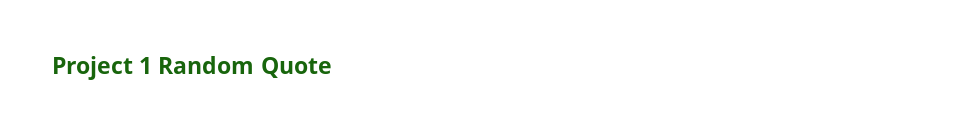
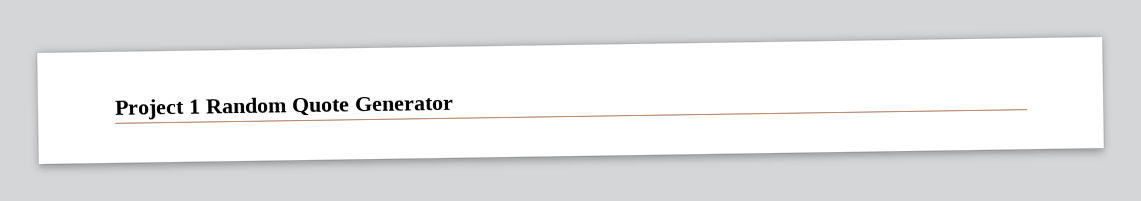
(332, 67) none -> [354,95,454,112] Generator

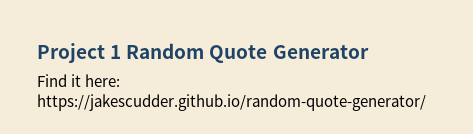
(454, 103) none -> [37,74,121,87] [37,94,426,111] // Find it here: https://jakescudder.github.io/random-quote-generator/

